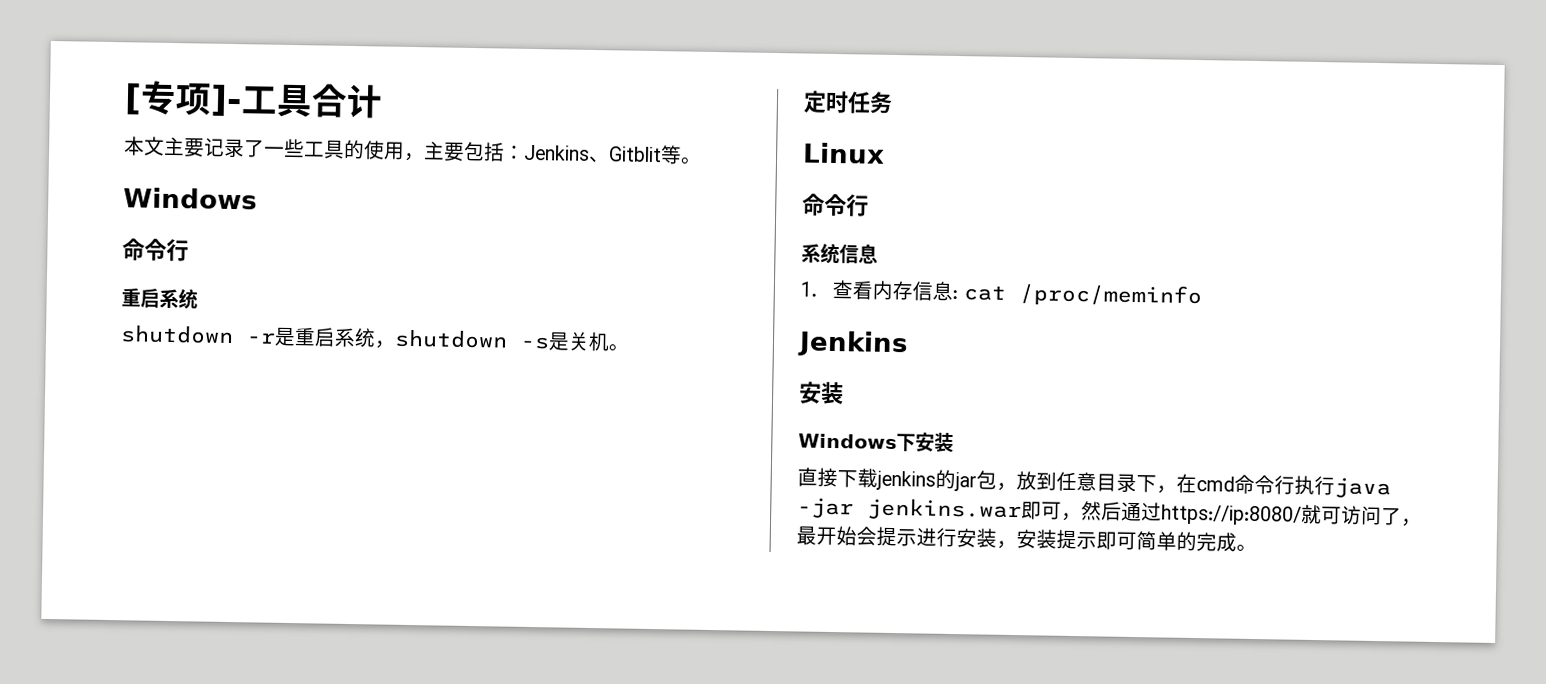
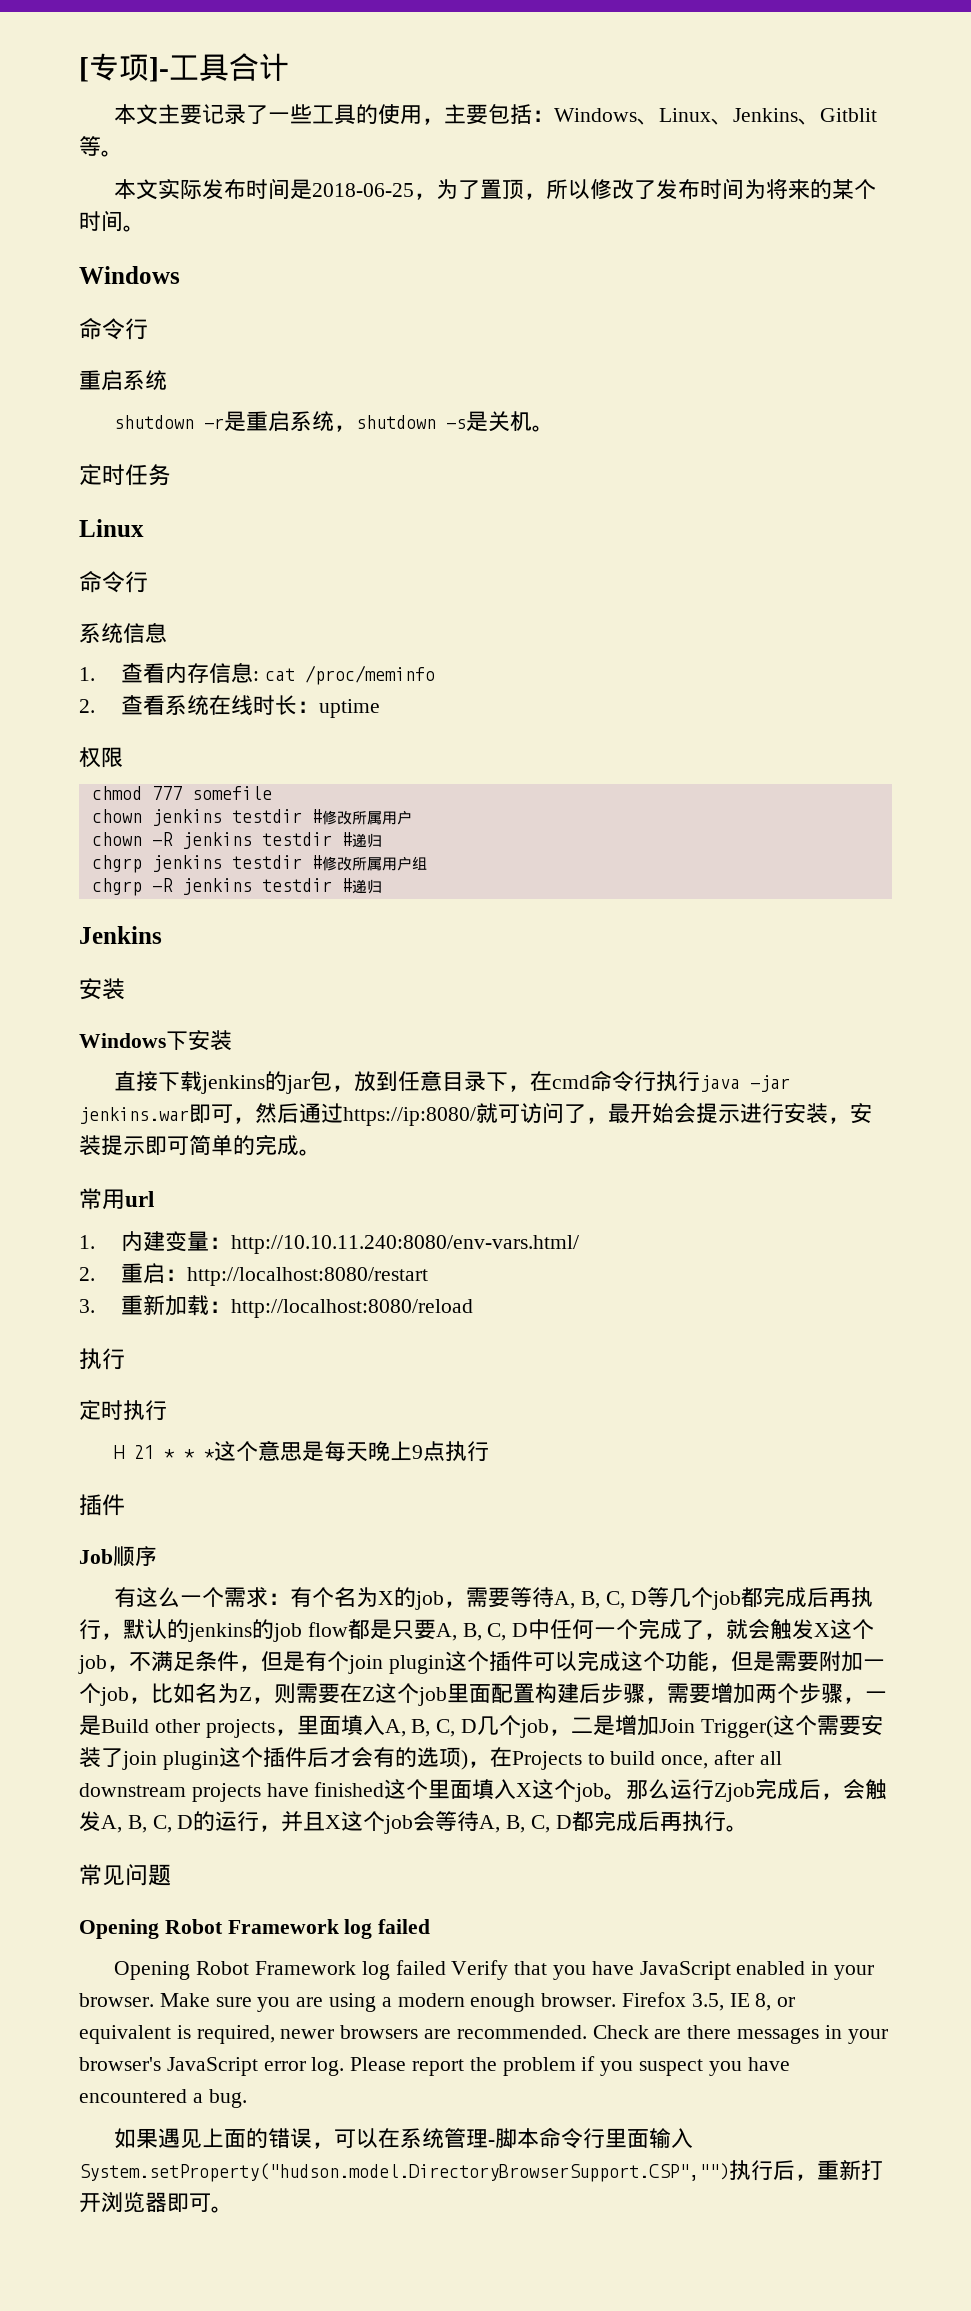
(525, 152) none -> [554,108,734,125] Windows、Linux、
(702, 160) none -> [114,178,877,200] [79,210,145,232] // 本文实际发布时间是2018-06-25，为了置顶，所以修改了发布时间为将来的某个时间。
(1202, 295) none -> [79,695,381,718] [79,747,123,768] [91,786,272,800] [91,809,412,826] [91,832,382,849] [91,855,427,873] [91,878,382,896] // 2.查看系统在线时长：uptime // 权限 // chmod 777 somefile // chown jenkins testdir #修改所属用户 // chown -R jenkins testdir #递归 // chgrp jenkins testdir #修改所属用户组 // chgrp -R jenkins testdir #递归
(1257, 548) none -> [79,1188,154,1210] [79,1231,580,1254] [79,1263,429,1286] [79,1295,474,1318] [79,1348,125,1370] [79,1400,167,1421] [114,1440,490,1462] [79,1494,125,1516] [79,1546,157,1566] [114,1586,873,1610] [79,1618,875,1642] [78,1650,885,1674] [79,1683,887,1706] [79,1715,883,1738] [79,1747,782,1770] [79,1778,888,1802] [79,1810,748,1834] [79,1864,171,1886] [79,1919,431,1939] [114,1960,875,1980] [79,1992,796,2012] [79,2025,888,2044] [79,2056,790,2076] [79,2089,247,2108] [114,2127,694,2149] [79,2160,883,2182] [79,2192,233,2213] // 常用url // 1.内建变量：http://10.10.11.240:8080/env-vars.html/ // 2.重启：http://localhost:8080/restart // 3.重新加载：http://localhost:8080/reload // 执行 // 定时执行 // H 21 * * *这个意思是每天晚上9点执行 // 插件 // Job顺序 // 有这么一个需求：有个名为X的job，需要等待A, B, C, D等几个job都完成后再执行，默认的jenkins的job flow都是只要A, B, C, D中任何一个完成了，就会触发X这个job，不满足条件，但是有个join plugin这个插件可以完成这个功能，但是需要附加一个job，比如名为Z，则需要在Z这个job里面配置构建后步骤，需要增加两个步骤，一是Build other projects，里面填入A, B, C, D几个job，二是增加Join Trigger(这个需要安装了join plugin这个插件后才会有的选项)，在Projects to build once, after all downstream projects have finished这个里面填入X这个job。那么运行Zjob完成后，会触发A, B, C, D的运行，并且X这个job会等待A, B, C, D都完成后再执行。 // 常见问题 // Opening Robot Framework log failed // Opening Robot Framework log failed Verify that you have JavaScript enabled in your browser. Make sure you are using a modern enough browser. Firefox 3.5, IE 8, or equivalent is required, newer browsers are recommended. Check are there messages in your browser's JavaScript error log. Please report the problem if you suspect you have encountered a bug. // 如果遇见上面的错误，可以在系统管理-脚本命令行里面输入System.setProperty("hudson.model.DirectoryBrowserSupport.CSP","")执行后，重新打开浏览器即可。

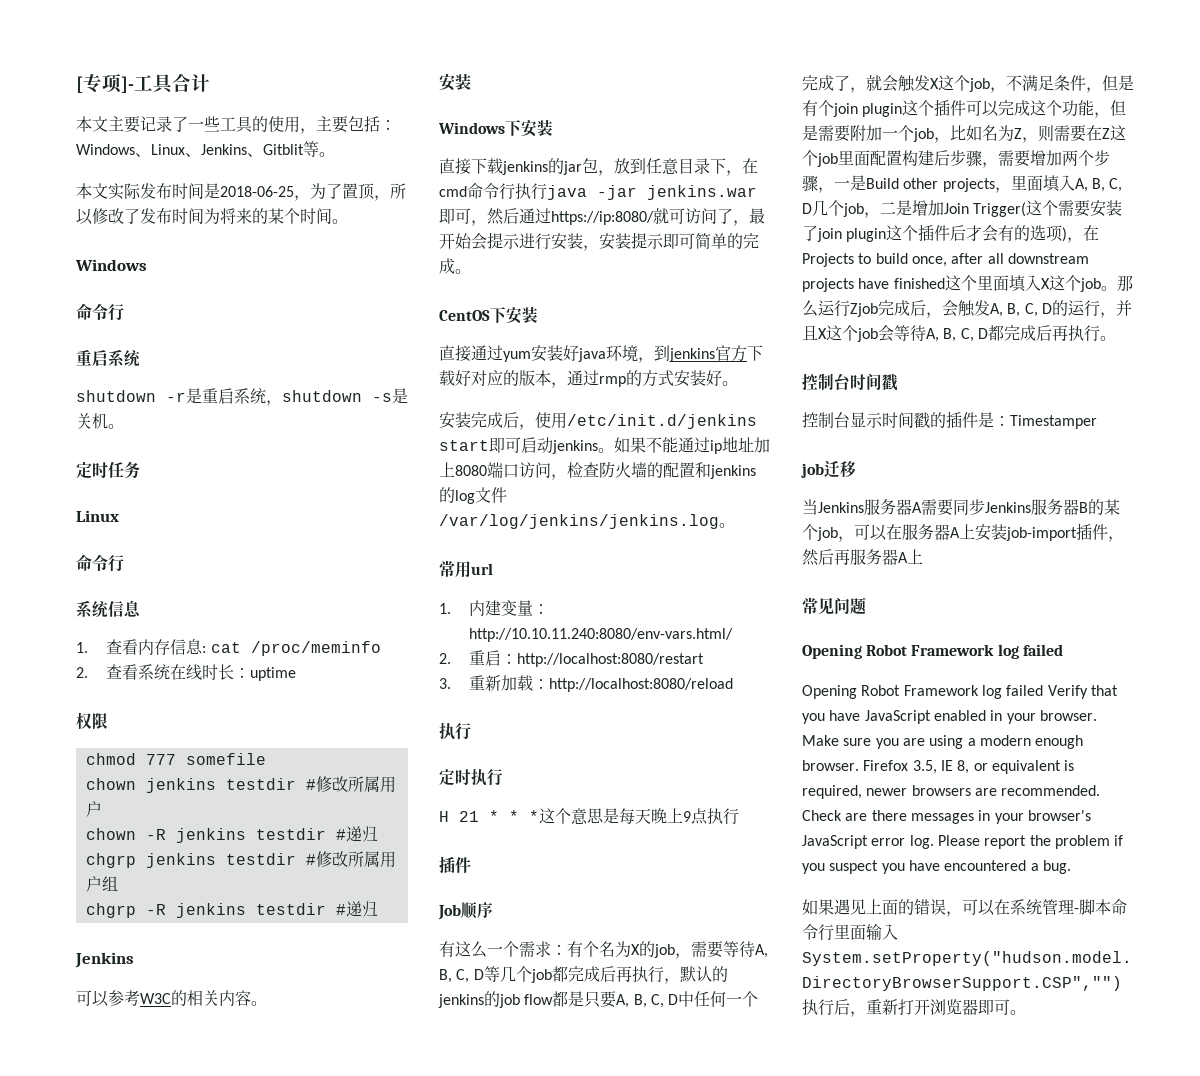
(162, 935) none -> [76,990,267,1007] // 可以参考W3C的相关内容。
(321, 1152) none -> [439,306,538,324] [439,345,763,363] [439,370,738,388] [439,412,757,430] [439,436,770,454] [439,461,756,480] [439,487,507,504] [439,514,735,529] // CentOS下安装 // 直接通过yum安装好java环境，到jenkins官方下载好对应的版本，通过rmp的方式安装好。 // 安装完成后，使用/etc/init.d/jenkins start即可启动jenkins。如果不能通过ip地址加上8080端口访问，检查防火墙的配置和jenkins的log文件/var/log/jenkins/jenkins.log。
(748, 1828) none -> [802,373,898,391] [802,411,1097,429] [801,460,856,478] [802,499,1120,516] [802,523,1124,542] [802,549,923,566] // 控制台时间戳 // 控制台显示时间戳的插件是：Timestamper // job迁移 // 当Jenkins服务器A需要同步Jenkins服务器B的某个job，可以在服务器A上安装job-import插件，然后再服务器A上

